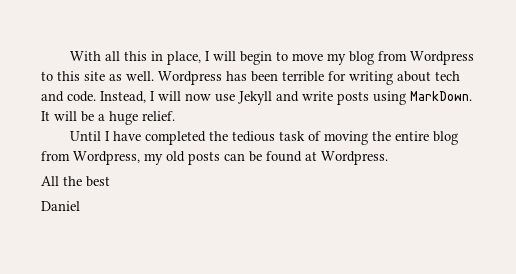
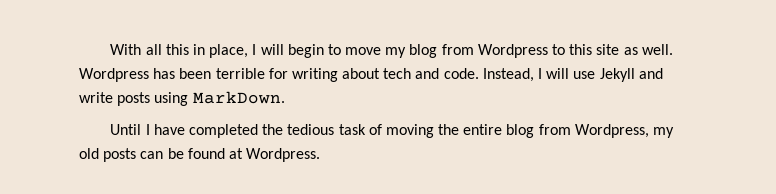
[185,93,211,101] now -> (570, 73) none
[41,111,175,125] It will be a huge relief. -> (285, 97) none
[41,176,110,187] [41,201,80,211] // All the best // Daniel -> (321, 155) none

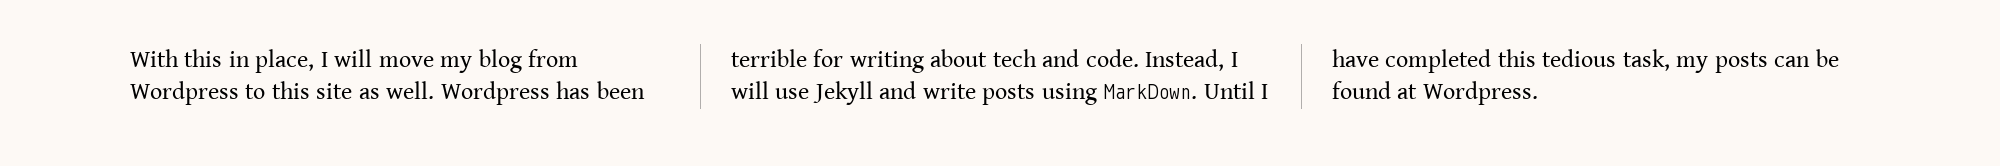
[145,44,162,55] all -> (179, 58) none
[287,44,341,58] begin to -> (373, 58) none
(285, 97) // -> (1198, 91) none
[262,124,675,138] [79,148,99,159] the tedious task of moving the entire blog from Wordpress, my old -> [1497,49,1709,73] this tedious task, my

